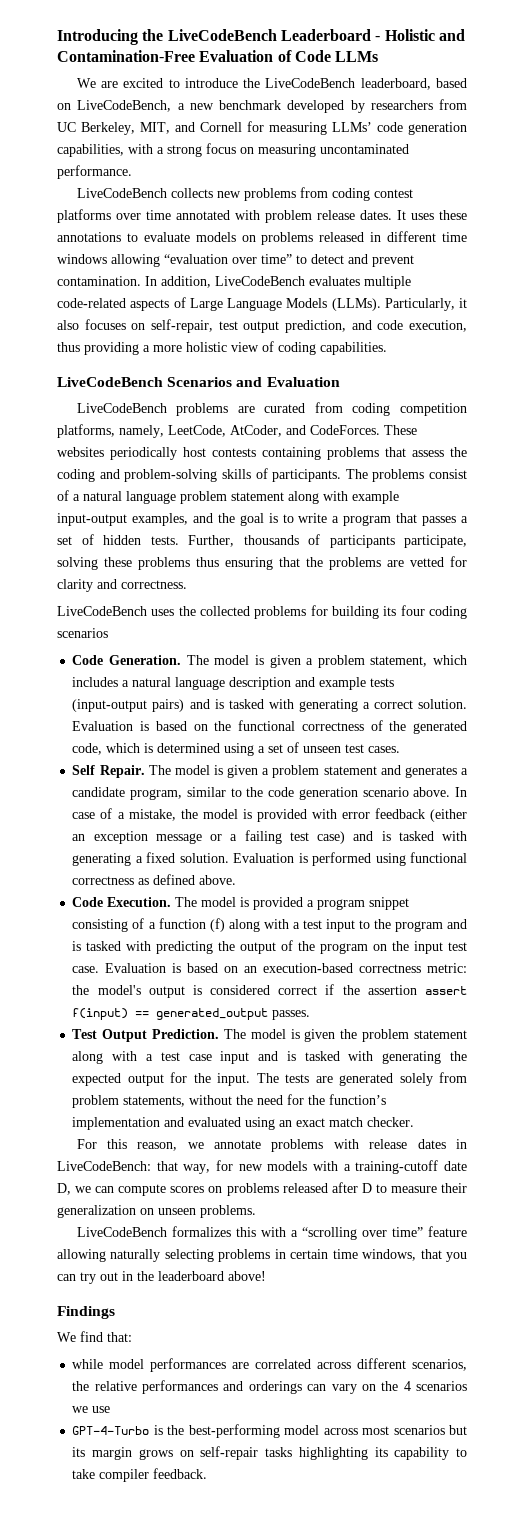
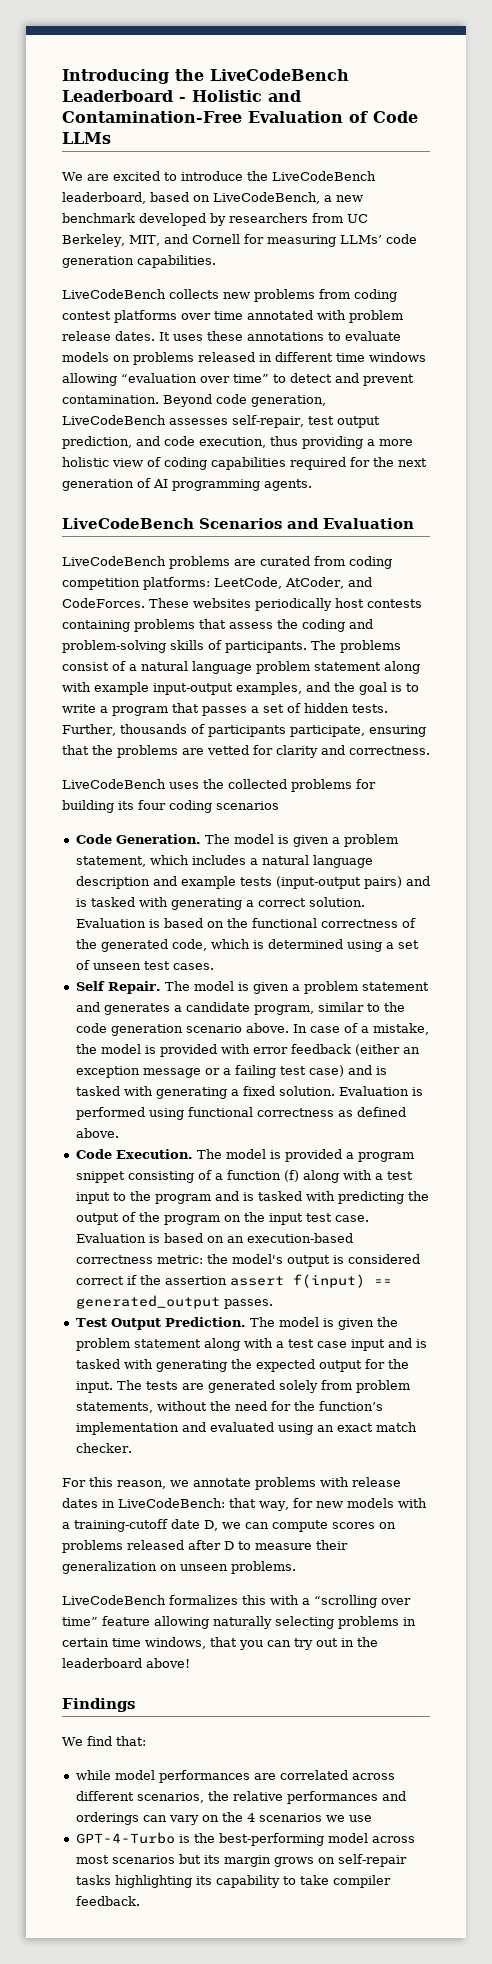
[57,143,409,157] [57,165,132,179] capabilities, with a strong focus on measuring uncontaminated performance. -> [137,255,216,268] capabilities.
[145,276,411,289] [57,297,467,311] [57,319,146,330] In addition, LiveCodeBench evaluates multiple code-related aspects of Large Language Models (LLMs). Particularly, it also focuses on -> [163,394,326,407] [62,415,228,425] Beyond code generation, LiveCodeBench assesses
[320,342,387,355] capabilities. -> [211,457,427,470] [62,478,312,491] capabilities required for the next generation of AI programming agents.
[57,424,164,438] platforms, namely, -> [143,577,210,590] platforms:
[57,557,219,570] solving these problems thus -> (365, 731) none

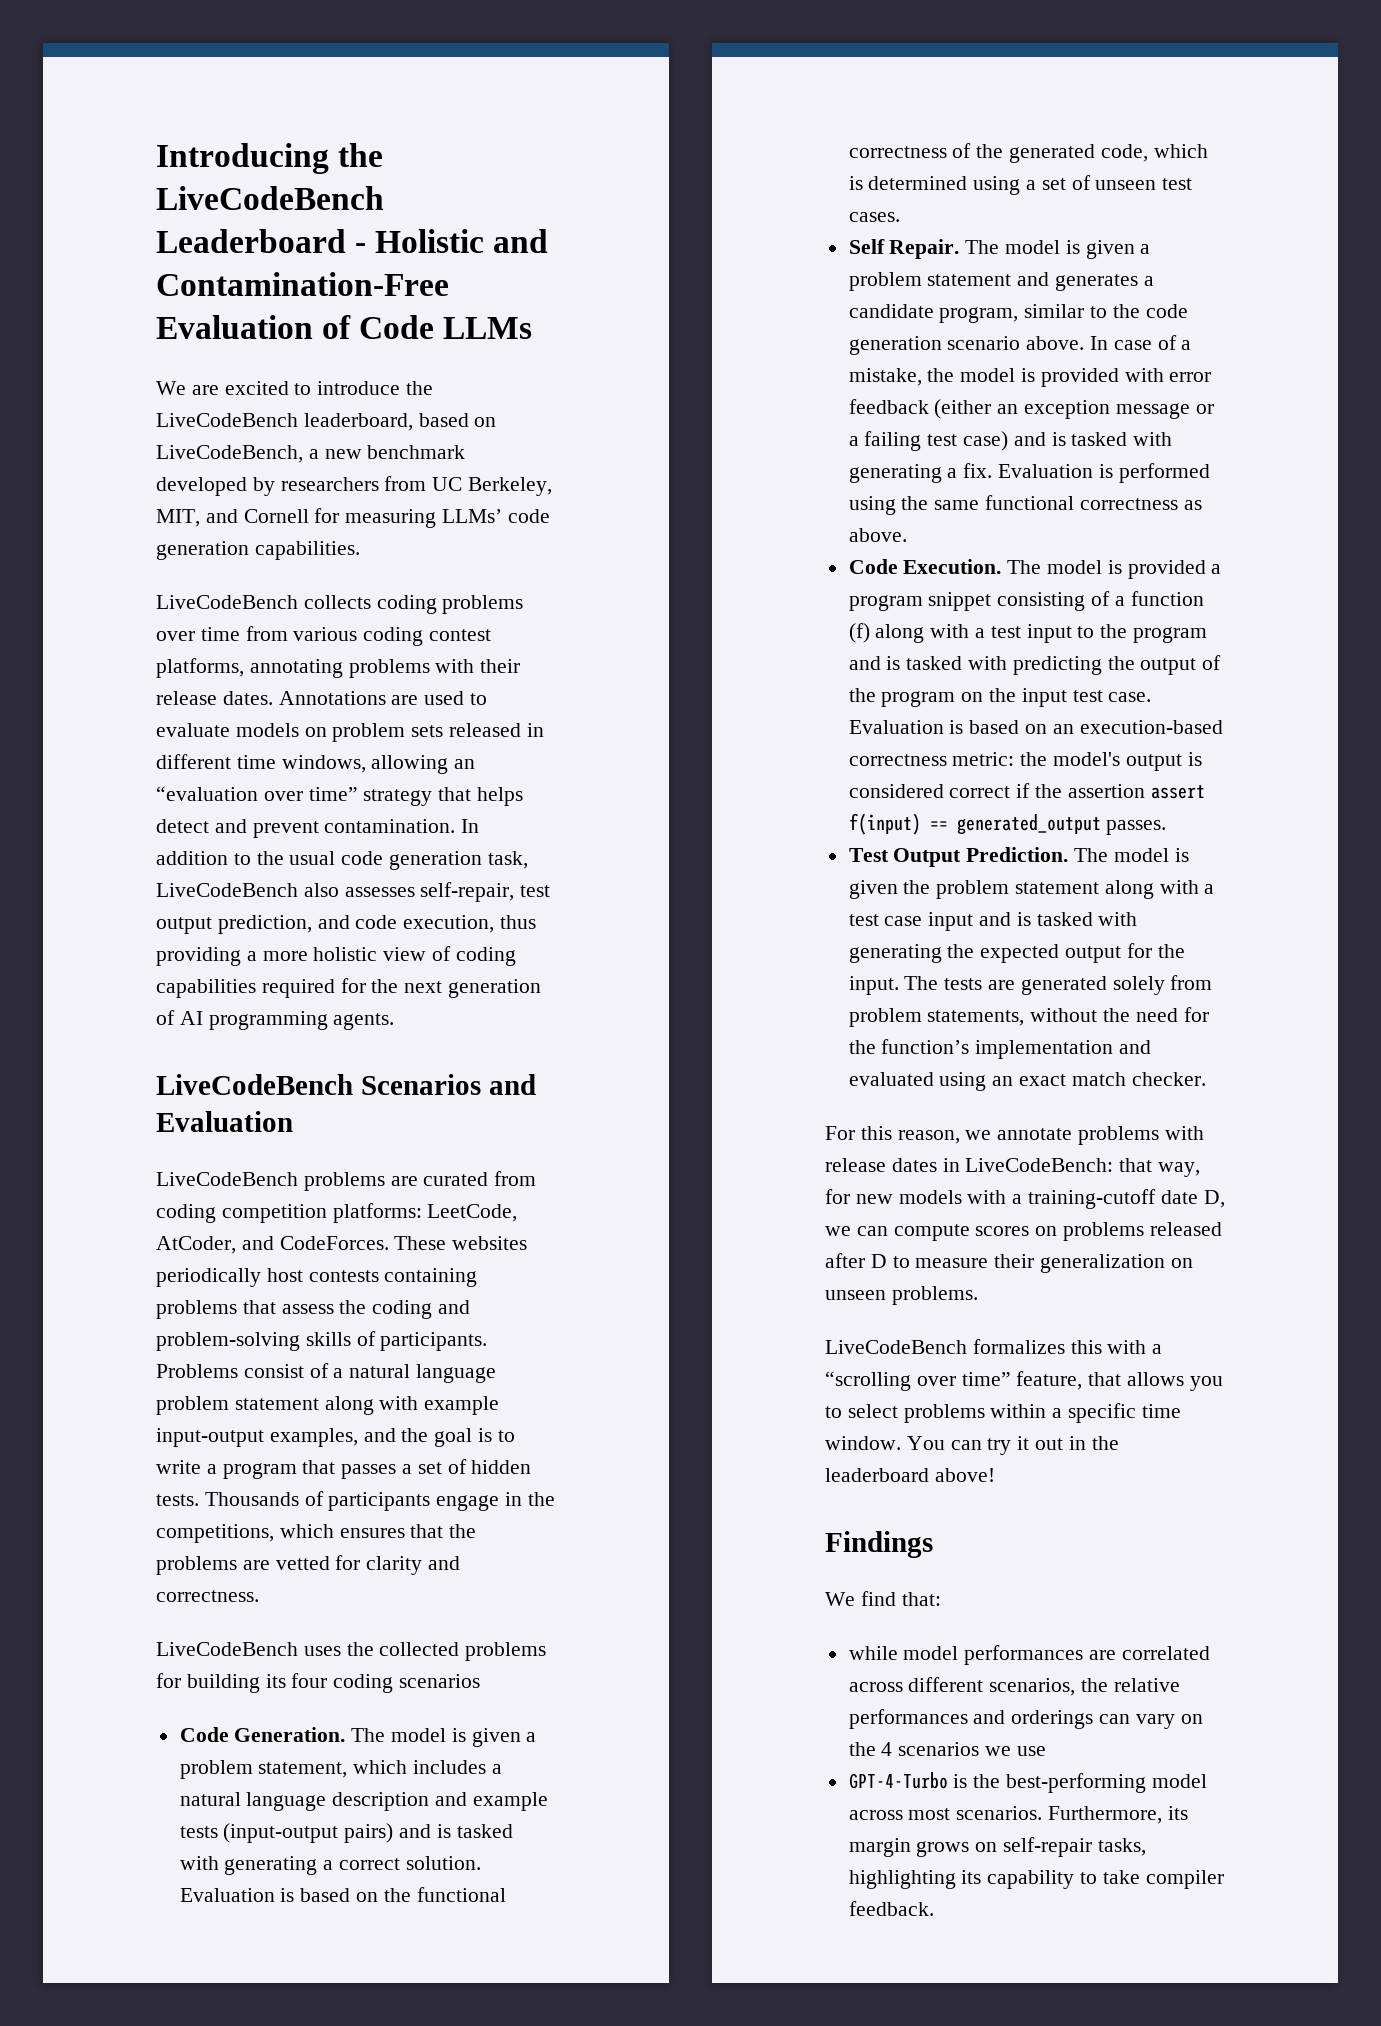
[223,289,397,302] [62,310,403,323] [62,331,324,341] new problems from coding contest platforms over time annotated with problem release dates. It uses these annotations -> [376,595,524,614] [156,626,492,646] [156,658,521,678] [156,691,465,705] coding problems over time from various coding contest platforms, annotating problems with their release dates. Annotations are used
[133,352,194,365] problems -> [332,723,444,742] problem sets
[369,352,426,362] [62,373,414,386] [62,394,326,407] [62,415,166,425] windows allowing “evaluation over time” to detect and prevent contamination. Beyond code generation, LiveCodeBench -> [281,755,476,774] [156,786,524,806] [156,819,480,838] [156,851,528,870] [156,883,339,897] windows, allowing an “evaluation over time” strategy that helps detect and prevent contamination. In addition to the usual code generation task, LiveCodeBench also
[311,640,401,653] The problems -> [156,1364,238,1378] Problems
[62,724,426,737] Further, thousands of participants participate, ensuring -> [204,1491,555,1511] [156,1524,405,1543] Thousands of participants engage in the competitions, which ensures
[242,1086,335,1096] fixed solution. -> [963,463,993,478] fix.
(184, 1114) none -> [901,496,980,510] the same
[356,1107,406,1117] defined -> (1202, 505) none
[102,1616,416,1629] [62,1637,263,1650] feature allowing naturally selecting problems in certain time windows, that you -> [1016,1371,1223,1391] [825,1403,1181,1423] [825,1436,945,1450] feature, that allows you to select problems within a specific time window. You
(313, 1644) none -> [1017,1436,1030,1450] it
[111,1854,201,1864] scenarios but -> [956,1806,1163,1824] scenarios. Furthermore,
[75,1875,111,1885] tasks -> [1097,1838,1146,1856] tasks,

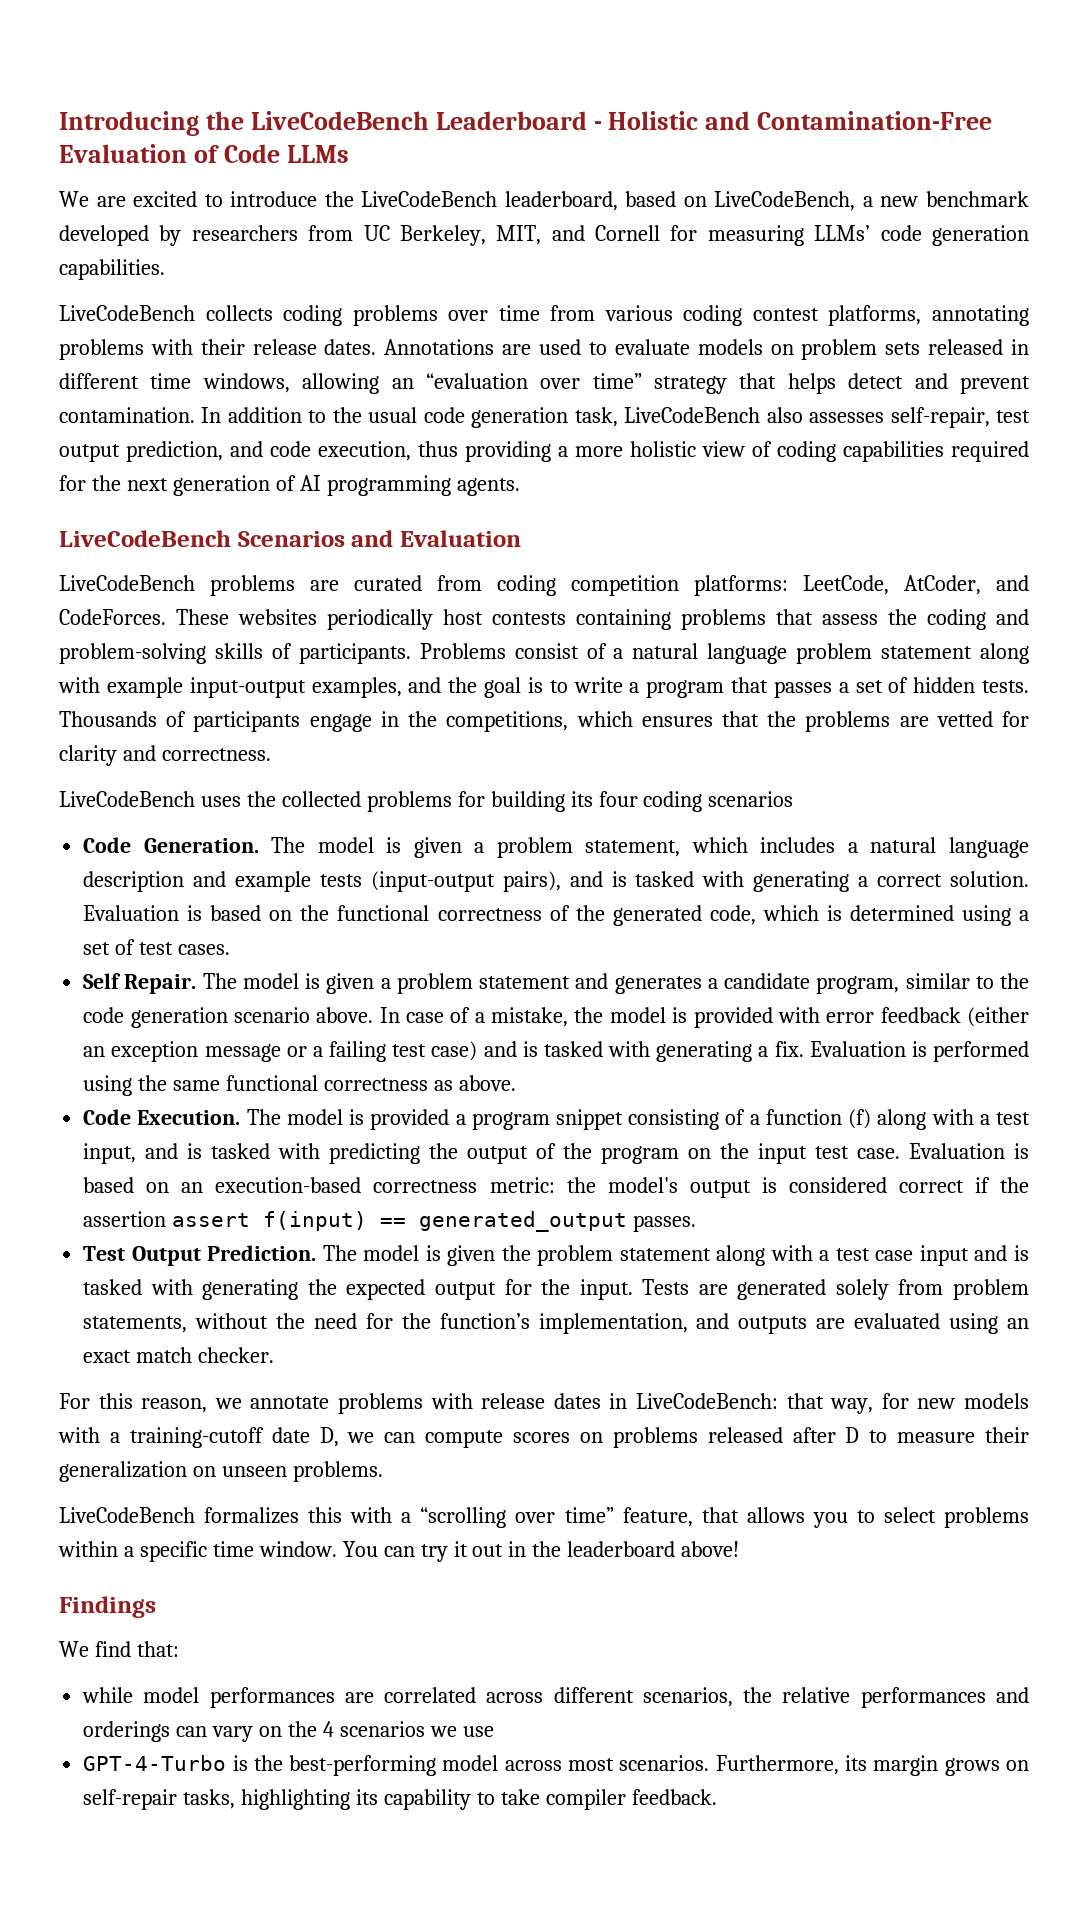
[344,1823,394,1843] pairs) -> [502,871,561,892] pairs),
[1095,180,1157,190] unseen -> (136, 947) none
[1026,624,1208,643] input to the program -> [83,1143,137,1164] input,
[904,976,983,990] The tests -> [642,1279,690,1295] Tests
[975,1040,1152,1059] implementation and -> [538,1313,846,1334] implementation, and outputs are

